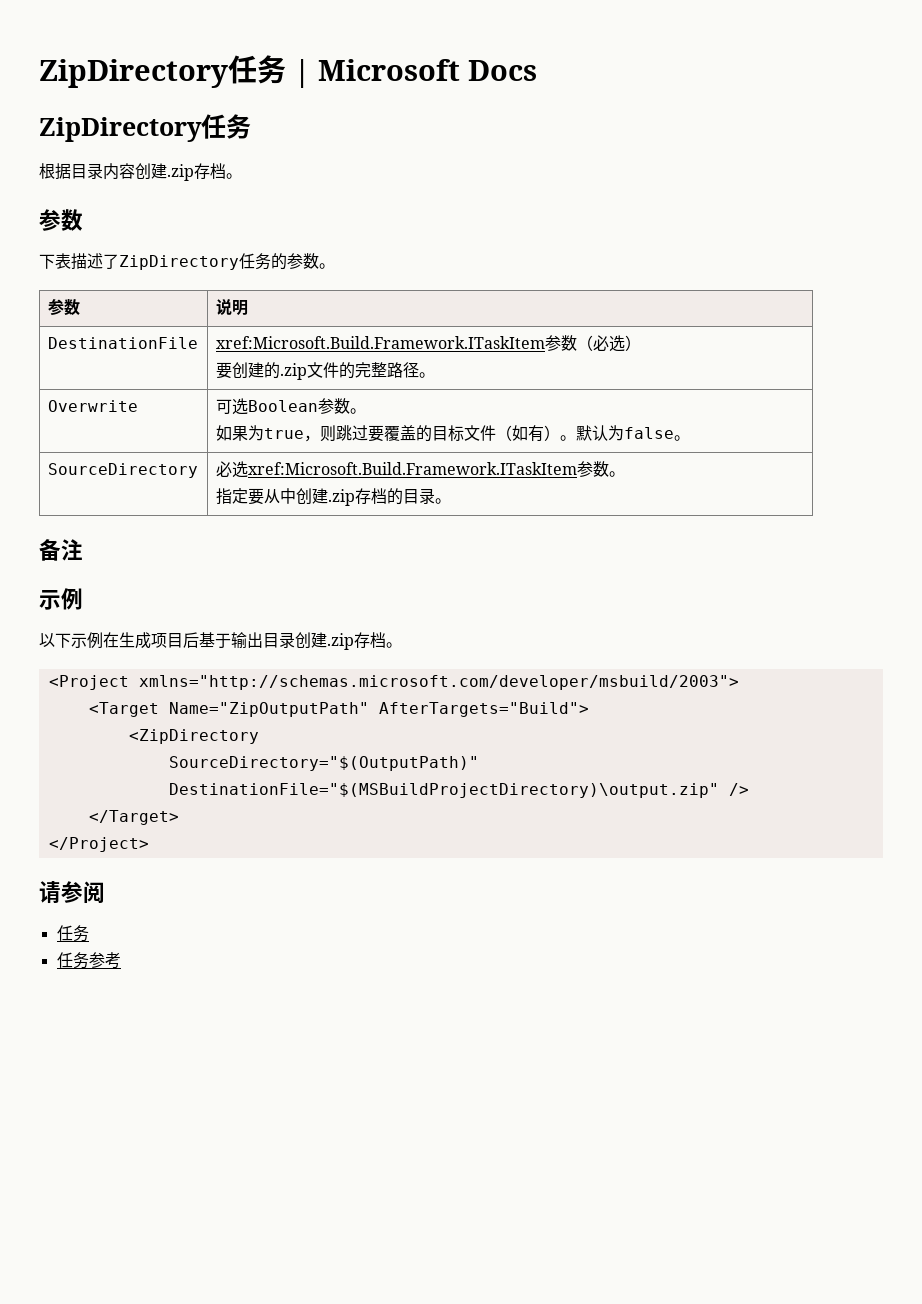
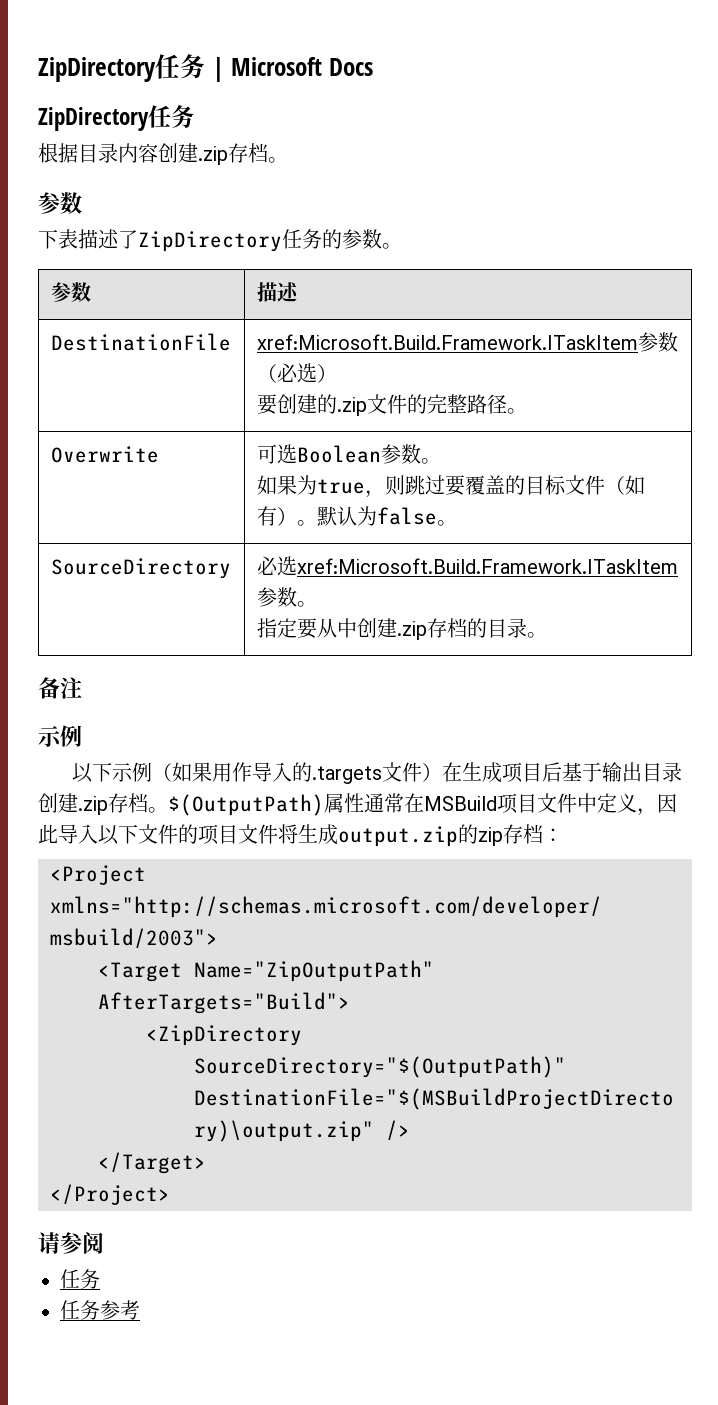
[215,299,248,316] 说明 -> [256,282,299,302] 描述
(103, 640) none -> [151,762,442,784] （如果用作导入的.targets文件）
(402, 645) none -> [168,793,677,816] [38,824,563,847] $(OutputPath)属性通常在MSBuild项目文件中定义，因此导入以下文件的项目文件将生成output.zip的zip存档：

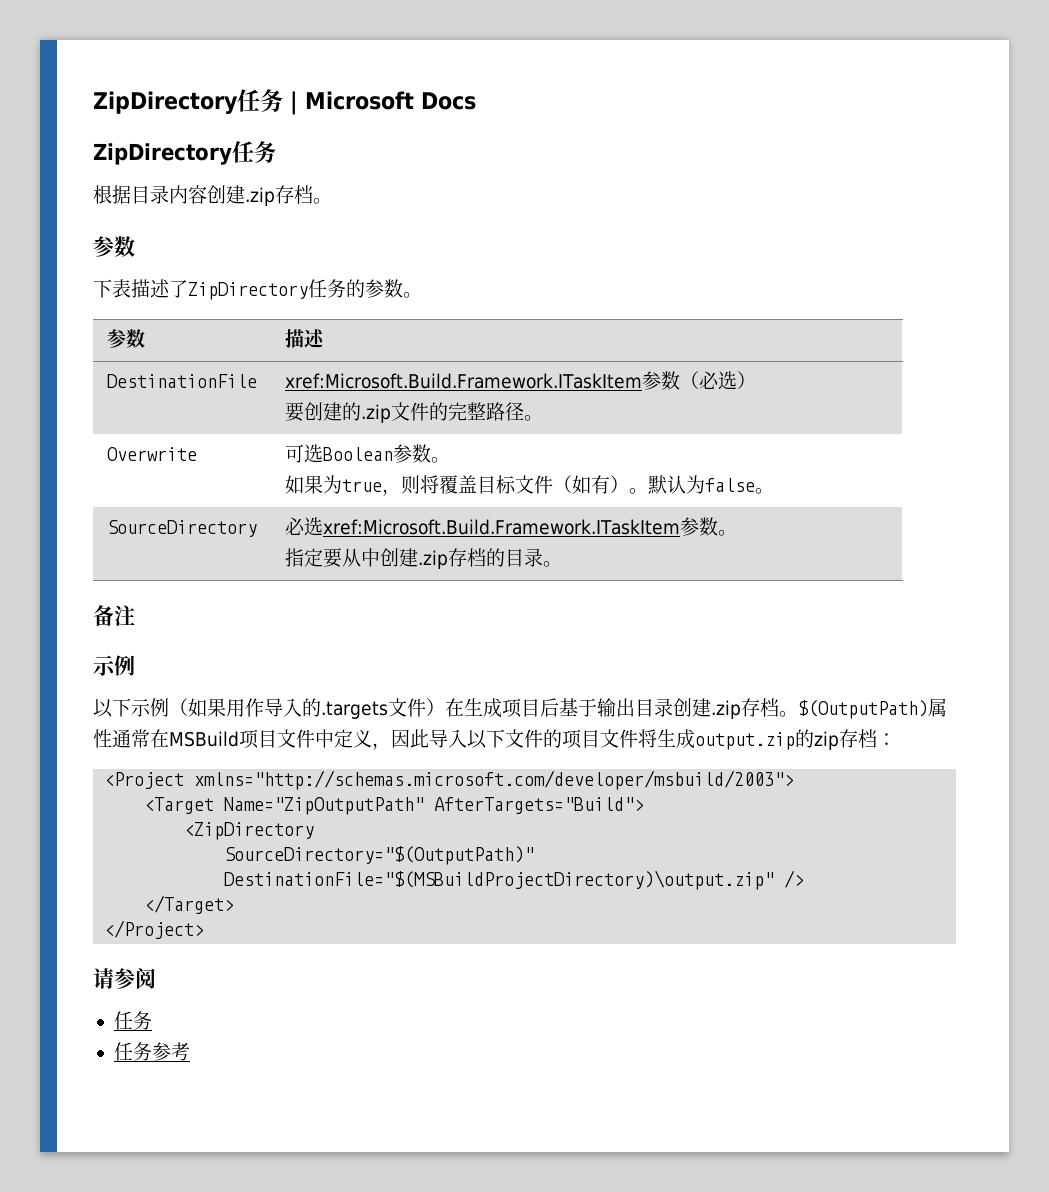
[404,475,525,496] 跳过要覆盖的 -> [419,475,477,494] 将覆盖

